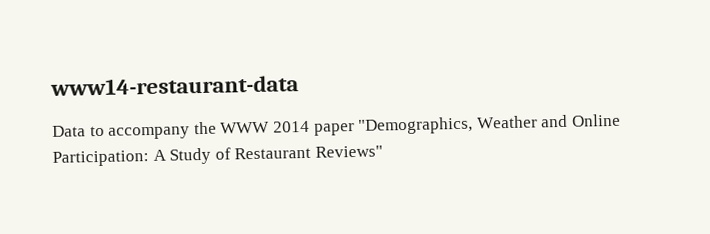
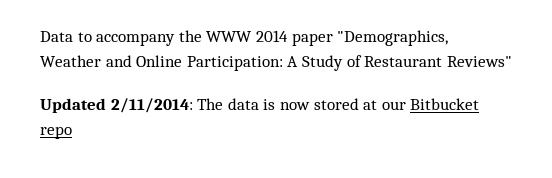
[50,75,299,96] www14-restaurant-data // -> (40, 36) none
(383, 151) none -> [40,98,480,113] [40,126,72,139] // Updated 2/11/2014: The data is now stored at our Bitbucket repo

